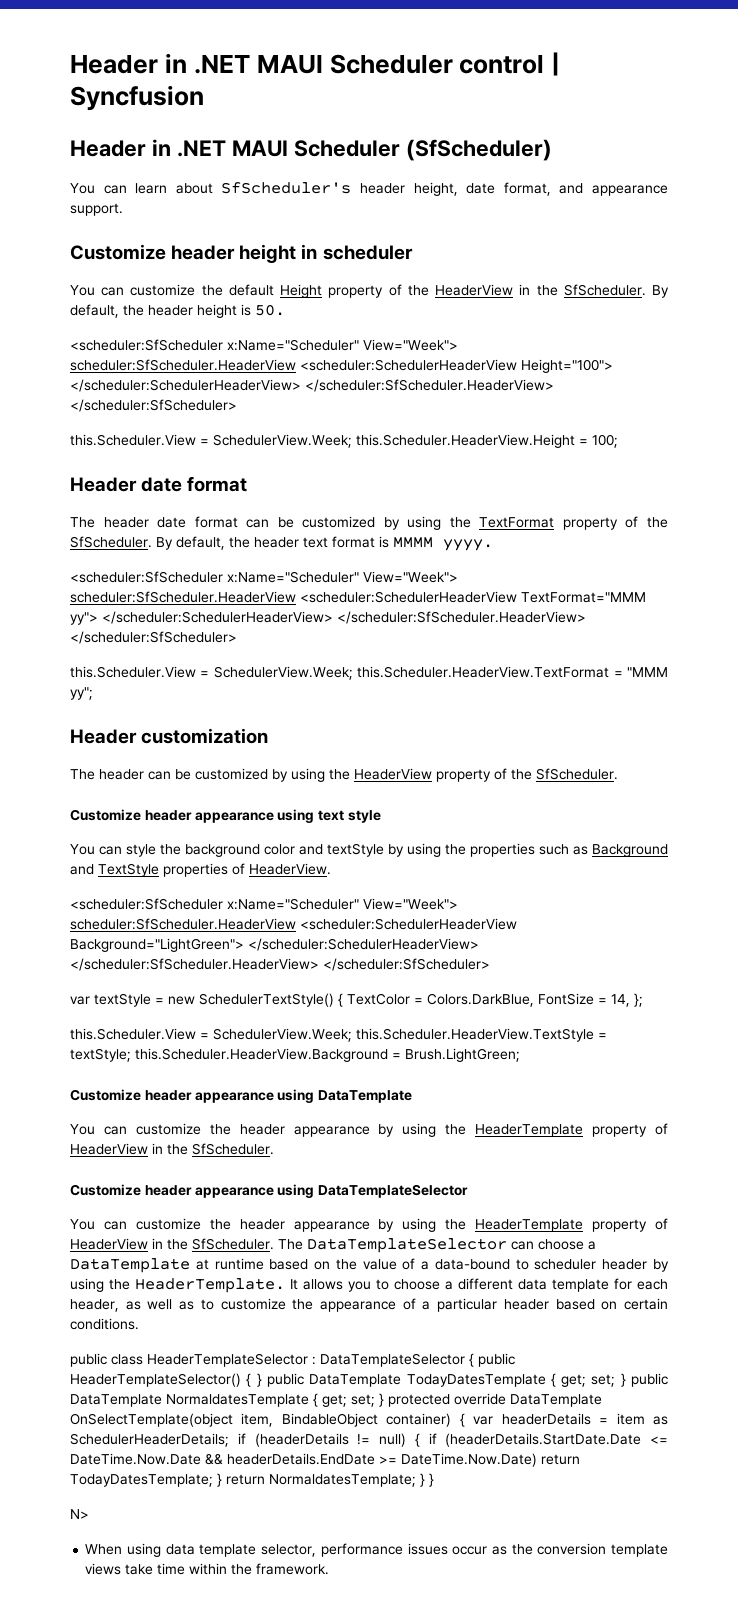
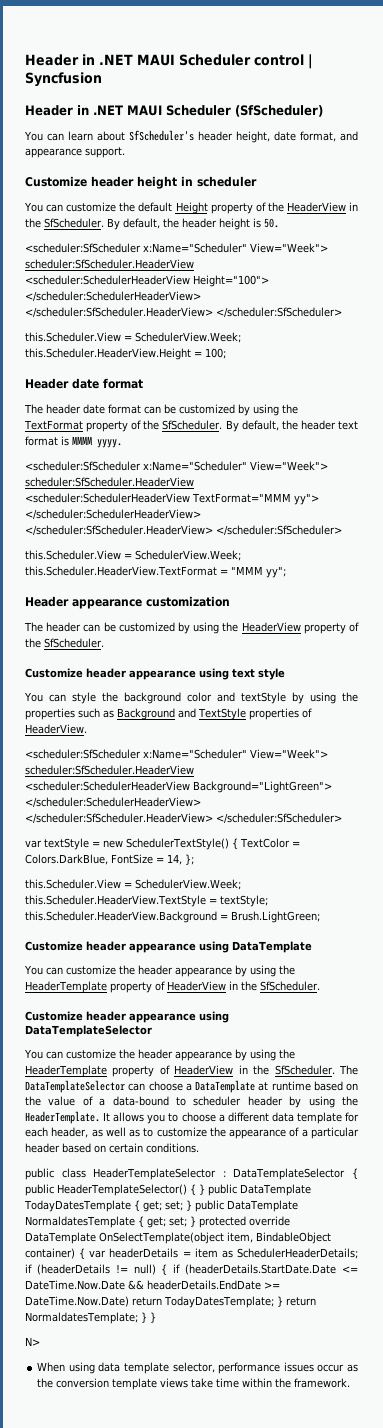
(137, 736) none -> [72,599,142,609] appearance

